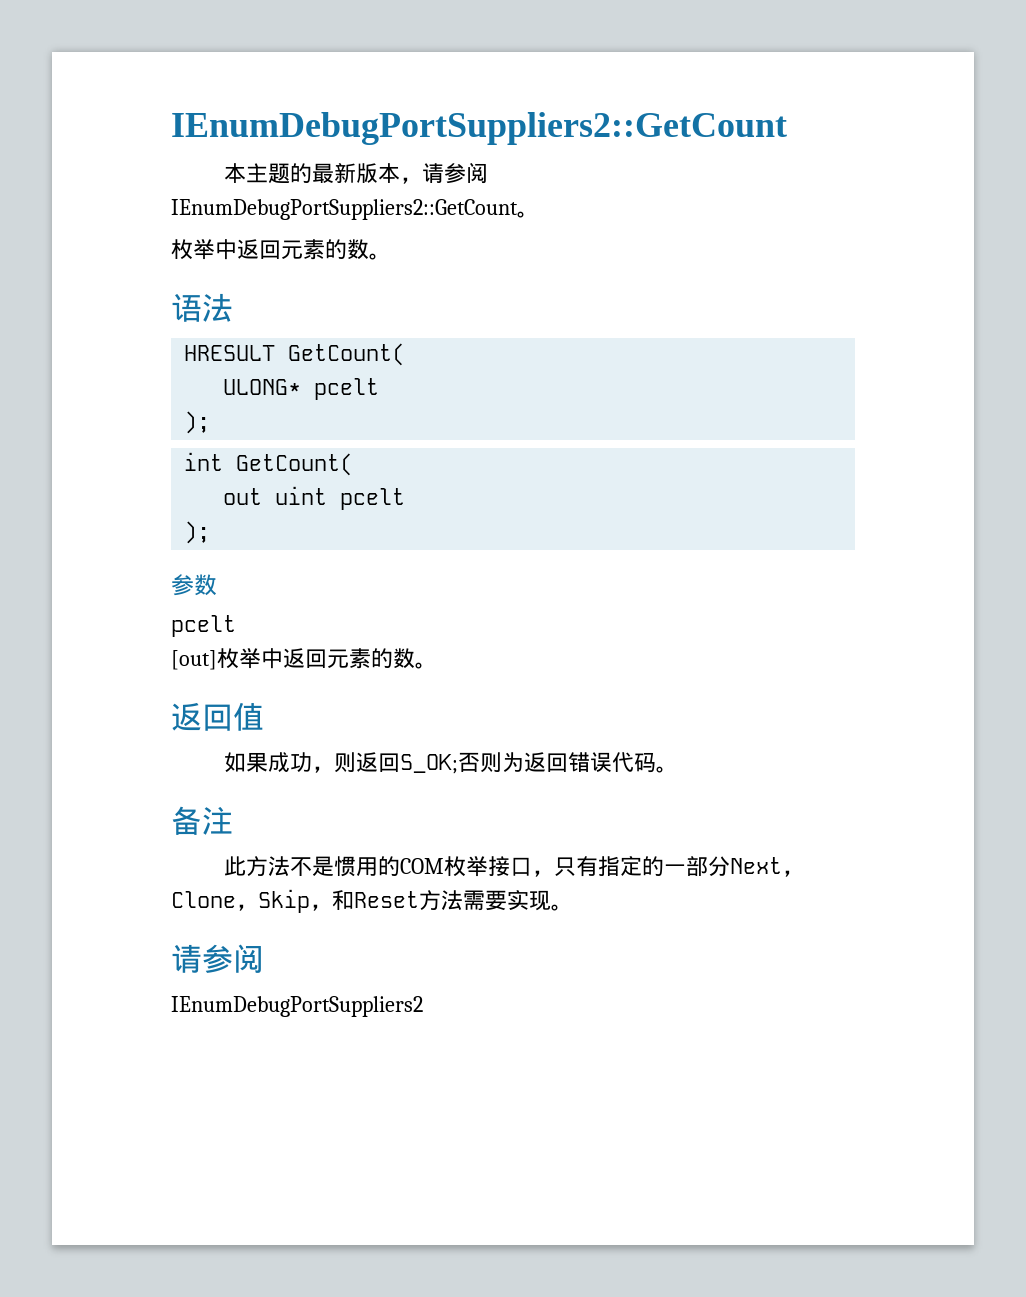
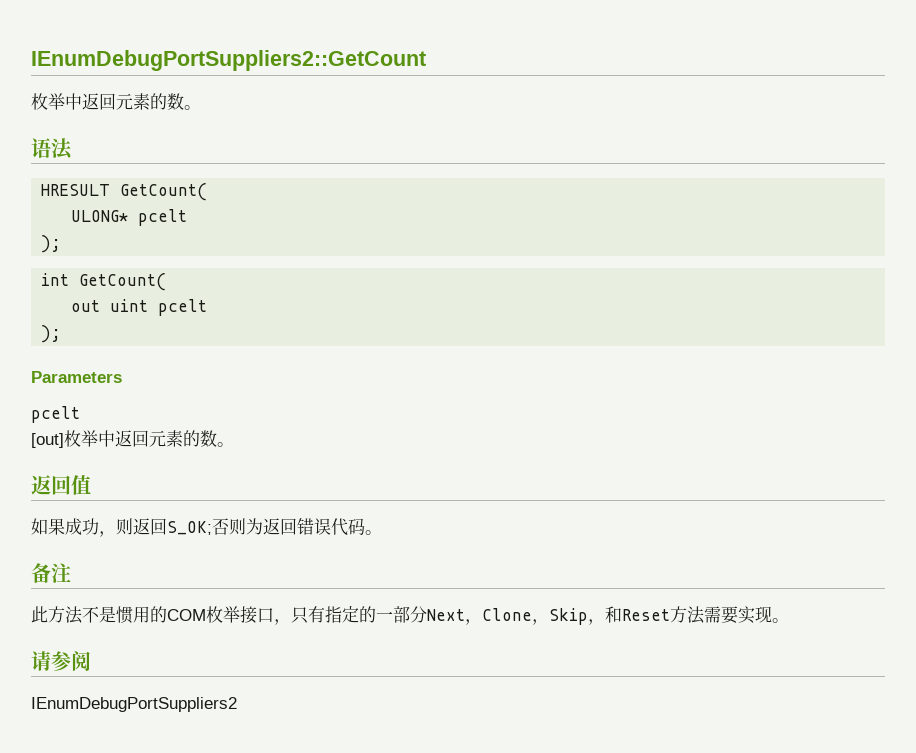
[171,112,787,145] [223,162,488,184] [171,199,539,220] IEnumDebugPortSuppliers2::GetCount // 本主题的最新版本，请参阅IEnumDebugPortSuppliers2::GetCount。 -> [31,50,426,71] IEnumDebugPortSuppliers2::GetCount
[171,574,217,596] 参数 -> [31,371,122,383] Parameters

